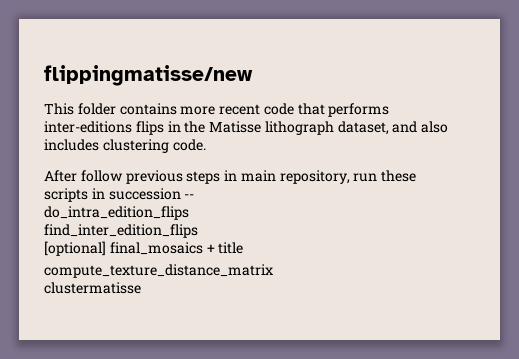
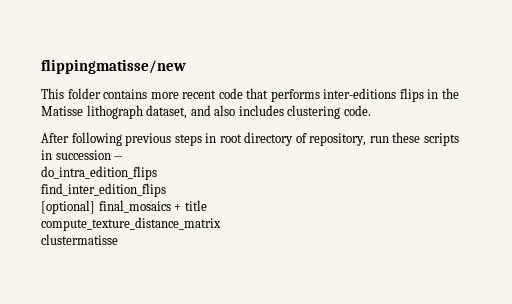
[80,170,123,182] follow -> [71,132,122,146] following
[240,170,276,182] main -> [219,132,307,146] root directory of

